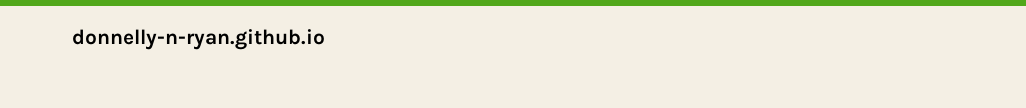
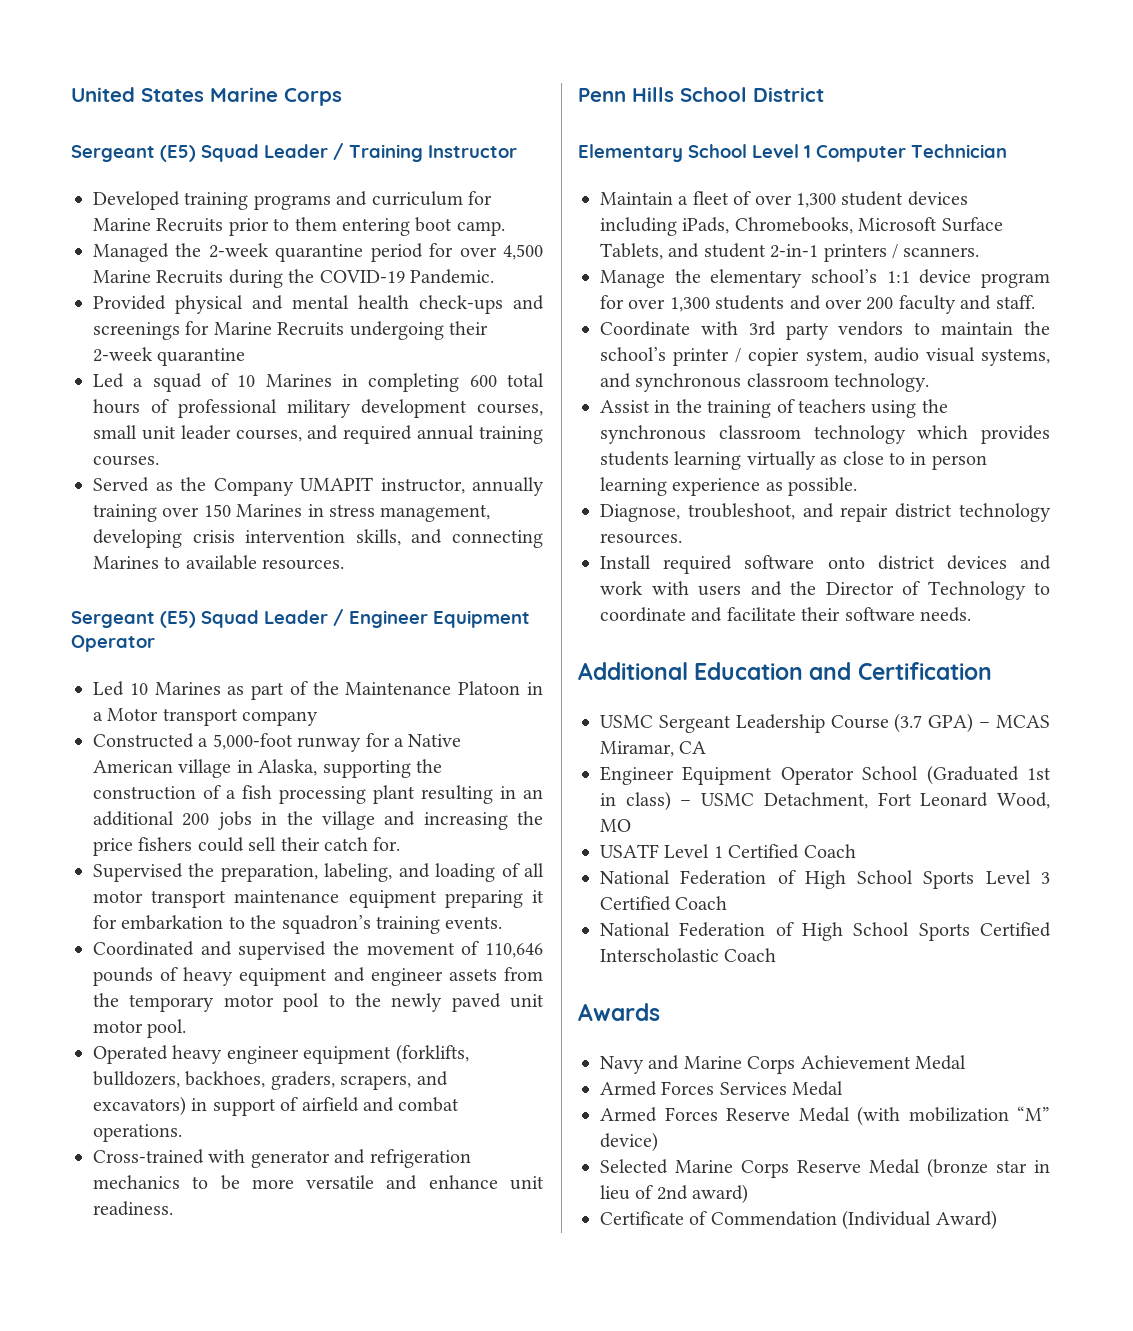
[72,29,325,50] donnelly-n-ryan.github.io -> [71,87,342,106] [71,143,517,162] [93,191,492,210] [93,217,505,236] [93,243,543,262] [93,269,494,288] [93,295,544,314] [93,321,488,340] [93,347,246,366] [93,373,544,392] [93,399,543,418] [93,425,543,444] [93,455,159,466] [93,477,544,496] [93,504,491,522] [93,529,543,548] [93,555,345,570] [71,609,530,628] [71,635,155,652] [93,681,543,700] [93,708,319,726] [93,733,462,752] [93,759,442,778] [93,785,543,804] [93,811,543,830] [93,837,401,856] [93,863,544,882] [93,890,544,908] [93,915,503,934] [93,941,544,960] [93,967,543,986] [93,993,544,1012] [93,1019,187,1038] [93,1044,469,1064] [93,1071,448,1090] [93,1096,460,1116] [93,1124,182,1142] [93,1149,471,1168] [93,1175,544,1190] [93,1201,173,1216] [578,87,824,102] [578,144,1007,162] [600,191,968,208] [600,217,1003,236] [600,243,980,262] [600,269,1050,288] [600,295,1035,314] [600,321,1050,340] [600,347,1050,366] [600,373,930,392] [600,399,948,418] [600,425,1050,444] [600,451,987,470] [600,477,858,496] [600,503,1051,522] [600,533,682,544] [600,555,1051,574] [600,581,1050,600] [600,607,971,622] [578,662,992,680] [600,713,1050,733] [600,741,707,757] [600,765,1051,785] [600,791,1050,811] [600,819,631,832] [600,844,856,859] [600,870,1050,889] [600,896,728,911] [600,922,1051,941] [600,948,777,962] [578,1003,660,1021] [600,1055,966,1074] [600,1081,844,1096] [600,1106,1050,1126] [600,1132,658,1152] [600,1158,1050,1178] [600,1184,749,1204] [600,1210,997,1230] United States Marine Corps // Sergeant (E5) Squad Leader / Training Instructor // Developed training programs and curriculum for Marine Recruits prior to them entering boot camp. // Managed the 2-week quarantine period for over 4,500 Marine Recruits during the COVID-19 Pandemic. // Provided physical and mental health check-ups and screenings for Marine Recruits undergoing their 2-week quarantine // Led a squad of 10 Marines in completing 600 total hours of professional military development courses, small unit leader courses, and required annual training courses. // Served as the Company UMAPIT instructor, annually training over 150 Marines in stress management, developing crisis intervention skills, and connecting Marines to available resources. // Sergeant (E5) Squad Leader / Engineer Equipment Operator // Led 10 Marines as part of the Maintenance Platoon in a Motor transport company // Constructed a 5,000-foot runway for a Native American village in Alaska, supporting the construction of a fish processing plant resulting in an additional 200 jobs in the village and increasing the price fishers could sell their catch for. // Supervised the preparation, labeling, and loading of all motor transport maintenance equipment preparing it for embarkation to the squadron’s training events. // Coordinated and supervised the movement of 110,646 pounds of heavy equipment and engineer assets from the temporary motor pool to the newly paved unit motor pool. // Operated heavy engineer equipment (forklifts, bulldozers, backhoes, graders, scrapers, and excavators) in support of airfield and combat operations. // Cross-trained with generator and refrigeration mechanics to be more versatile and enhance unit readiness. // Penn Hills School District // Elementary School Level 1 Computer Technician // Maintain a fleet of over 1,300 student devices including iPads, Chromebooks, Microsoft Surface Tablets, and student 2-in-1 printers / scanners. // Manage the elementary school’s 1:1 device program for over 1,300 students and over 200 faculty and staff. // Coordinate with 3rd party vendors to maintain the school’s printer / copier system, audio visual systems, and synchronous classroom technology. // Assist in the training of teachers using the synchronous classroom technology which provides students learning virtually as close to in person learning experience as possible. // Diagnose, troubleshoot, and repair district technology resources. // Install required software onto district devices and work with users and the Director of Technology to coordinate and facilitate their software needs. // Additional Education and Certification // USMC Sergeant Leadership Course (3.7 GPA) – MCAS Miramar, CA // Engineer Equipment Operator School (Graduated 1st in class) – USMC Detachment, Fort Leonard Wood, MO // USATF Level 1 Certified Coach // National Federation of High School Sports Level 3 Certified Coach // National Federation of High School Sports Certified Interscholastic Coach // Awards // Navy and Marine Corps Achievement Medal // Armed Forces Services Medal // Armed Forces Reserve Medal (with mobilization “M” device) // Selected Marine Corps Reserve Medal (bronze star in lieu of 2nd award) // Certificate of Commendation (Individual Award)

